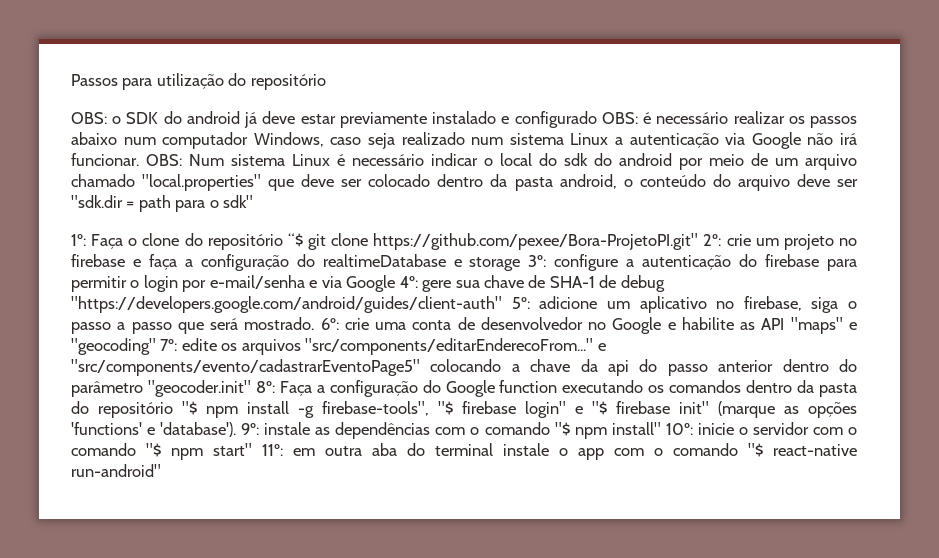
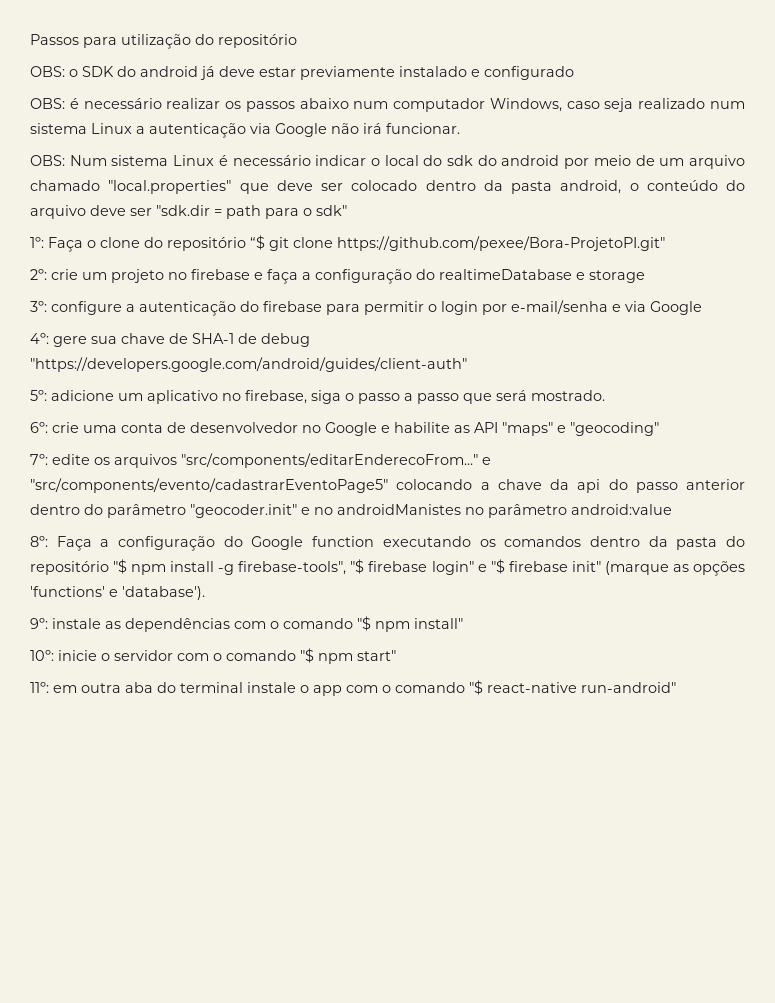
(597, 119) none -> (574, 73) //
(139, 159) none -> (460, 128) //
(699, 241) none -> (665, 243) //
(521, 264) none -> (645, 276) //
(396, 283) none -> (702, 308) //
(502, 304) none -> (467, 364) //
(315, 323) none -> (605, 395) //
(156, 346) none -> (659, 429) //
(251, 388) none -> [301,504,672,518] e no androidManistes no parâmetro android:value //
(237, 429) none -> (205, 593) //
(661, 428) none -> (463, 623) //
(252, 449) none -> (396, 655) //

